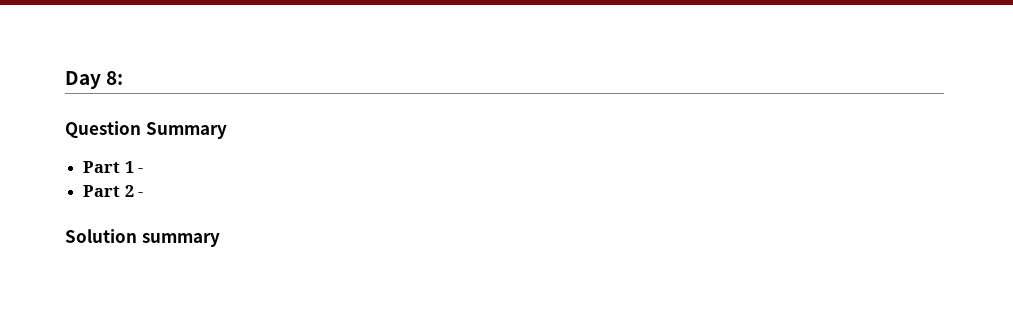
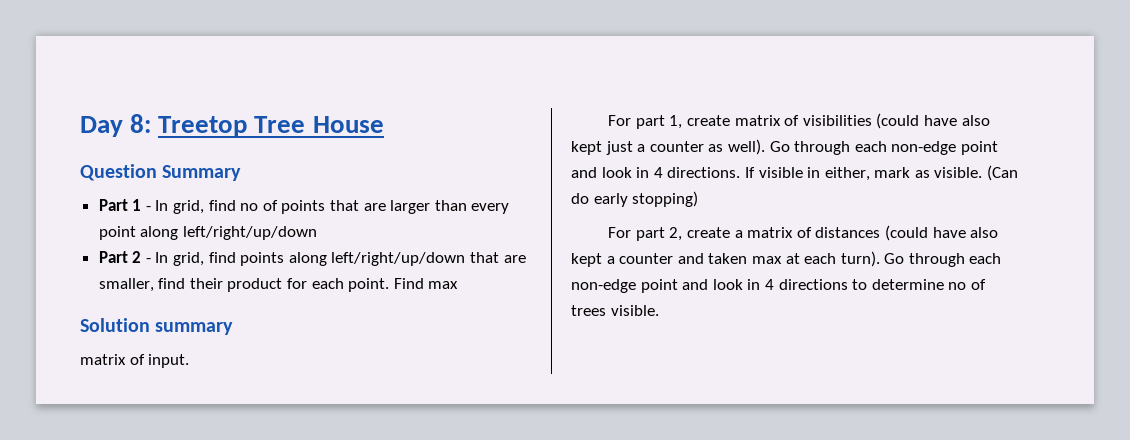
(124, 78) none -> [158,116,384,137] Treetop Tree House
[83,185,144,197] [65,229,220,247] // Part 2 - // Solution summary -> [155,200,510,214] [98,226,317,240] [98,251,526,266] [98,278,459,292] [80,318,234,335] [80,354,190,368] [608,113,990,129] [571,139,998,155] [571,165,1019,181] [571,191,699,207] [608,225,999,241] [571,251,1002,267] [571,279,986,293] [571,305,659,316] In grid, find no of points that are larger than every point along left/right/up/down // Part 2 - In grid, find points along left/right/up/down that are smaller, find their product for each point. Find max // Solution summary // matrix of input. // For part 1, create matrix of visibilities (could have also kept just a counter as well). Go through each non-edge point and look in 4 directions. If visible in either, mark as visible. (Can do early stopping) // For part 2, create a matrix of distances (could have also kept a counter and taken max at each turn). Go through each non-edge point and look in 4 directions to determine no of trees visible.

